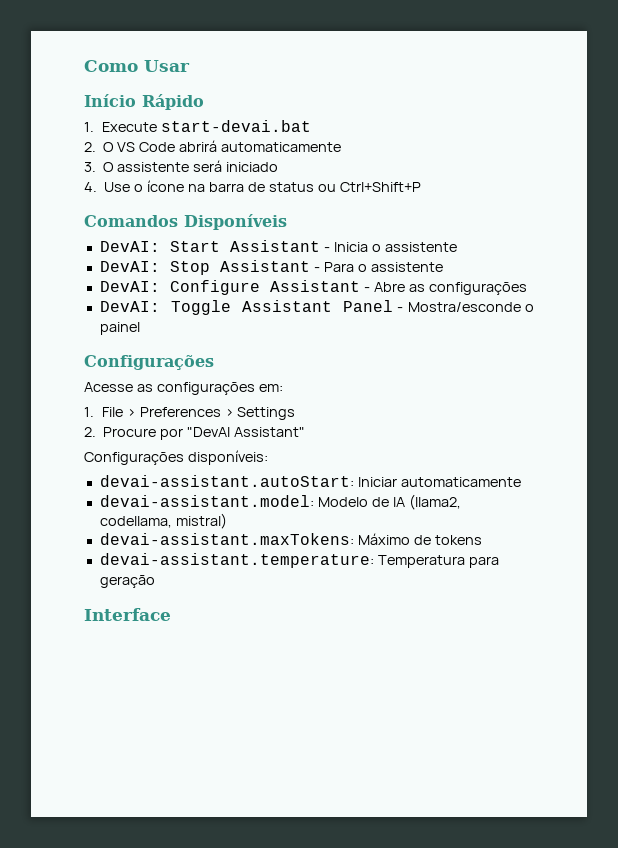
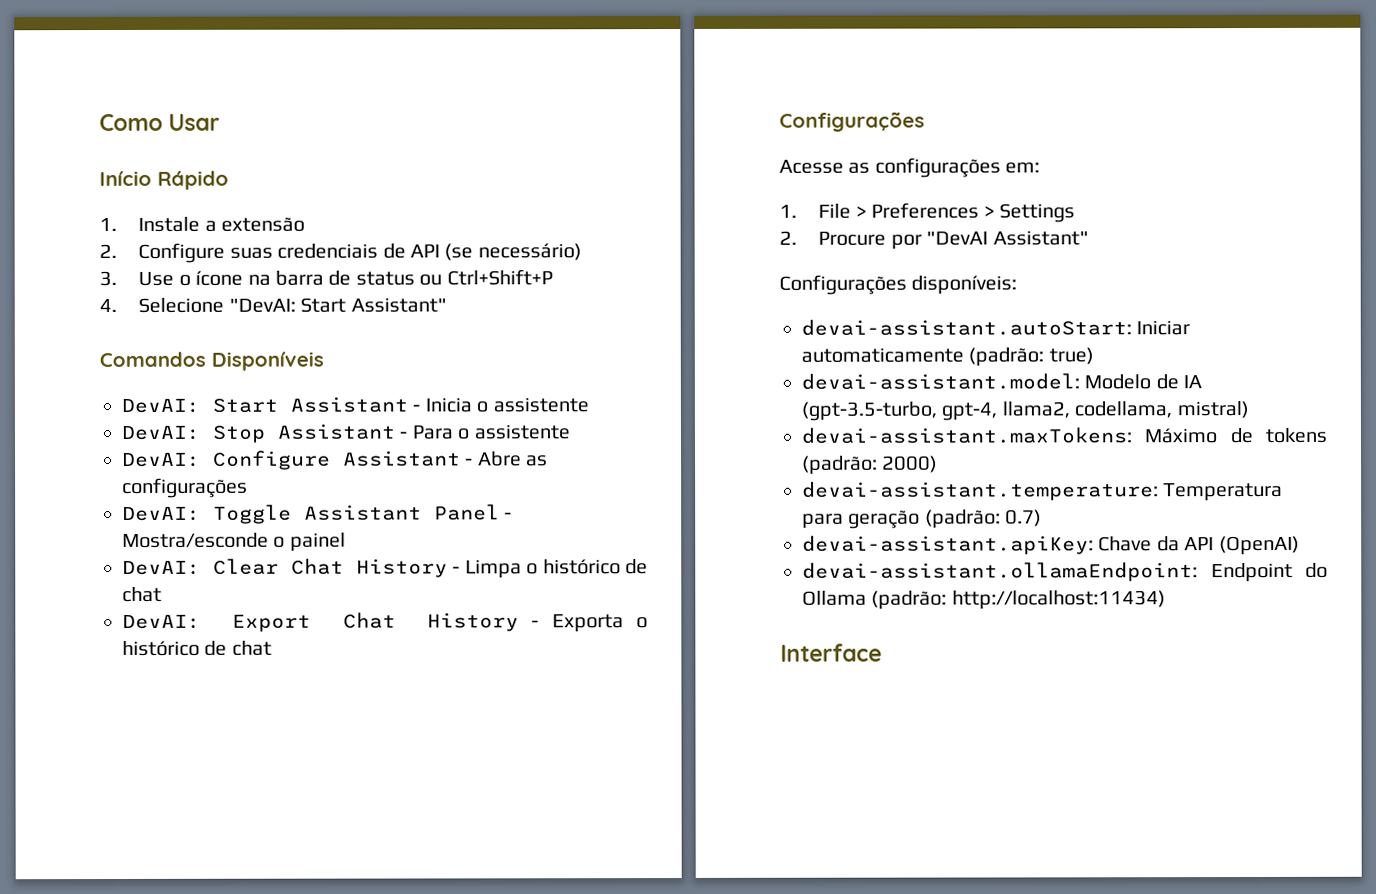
[101,120,311,132] [84,140,341,152] [84,160,278,172] [84,182,97,192] Execute start-devai.bat // 2. O VS Code abrirá automaticamente // 3. O assistente será iniciado // 4. -> [138,216,306,232] [99,242,582,263] [99,270,117,287] Instale a extensão // 2. Configure suas credenciais de API (se necessário) // 3.
(421, 187) none -> [99,297,447,313] // 4. Selecione "DevAI: Start Assistant"
(140, 328) none -> [122,558,648,579] [122,586,162,602] [122,612,648,633] [122,640,272,656] // DevAI: Clear Chat History - Limpa o histórico de chat // DevAI: Export Chat History - Exporta o histórico de chat
(521, 482) none -> [968,347,1094,367] (padrão: true)
[408,494,461,510] (llama2, -> [801,401,1070,421] (gpt-3.5-turbo, gpt-4, llama2,
(482, 540) none -> [802,455,939,475] (padrão: 2000)
(155, 581) none -> [924,509,1043,529] [802,535,1300,556] [802,562,1328,583] [802,590,1166,610] (padrão: 0.7) // devai-assistant.apiKey: Chave da API (OpenAI) // devai-assistant.ollamaEndpoint: Endpoint do Ollama (padrão: http://localhost:11434)

